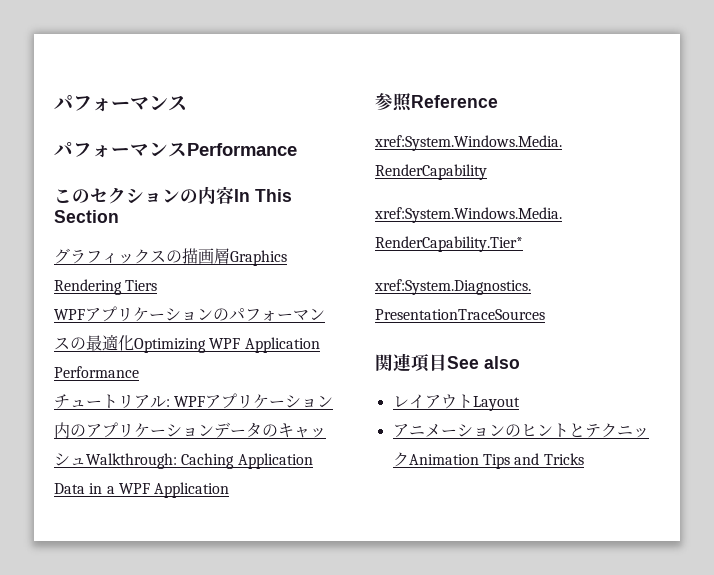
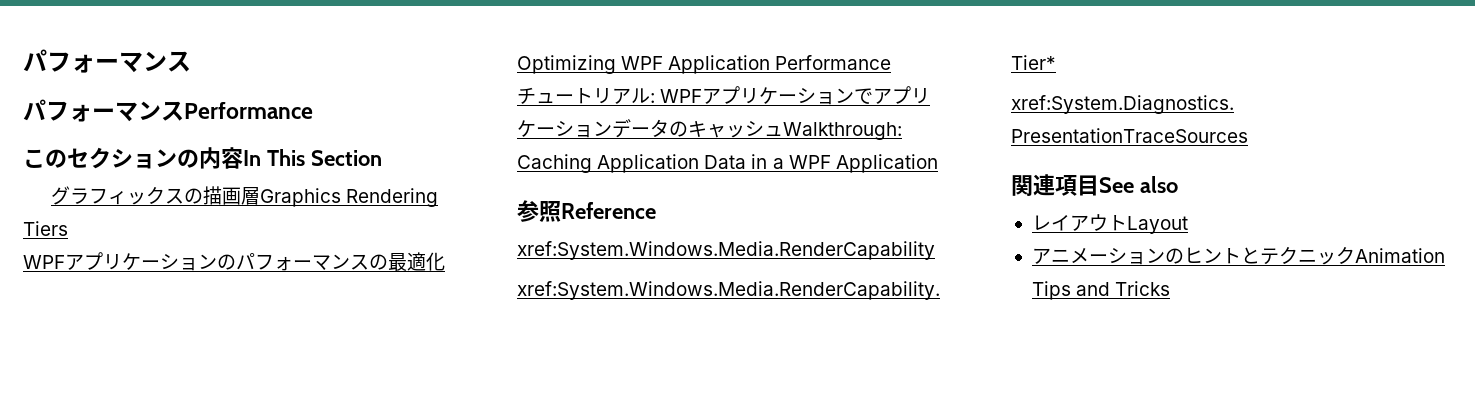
[54,422,86,438] 内の -> [854,88,874,104] で

